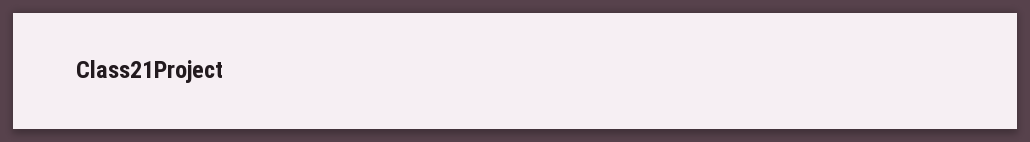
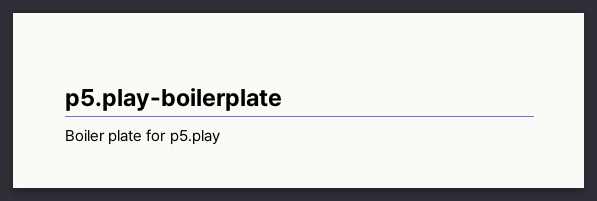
[76,60,223,83] Class21Project -> [65,88,282,111] [65,129,220,145] p5.play-boilerplate // Boiler plate for p5.play

